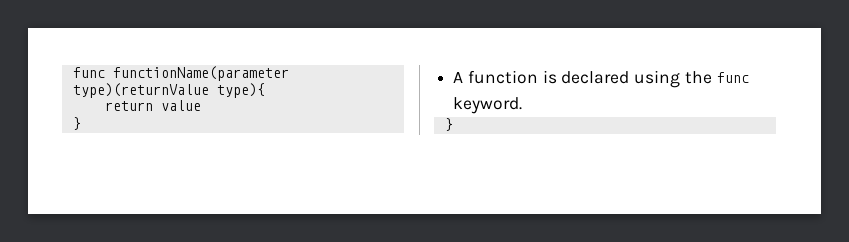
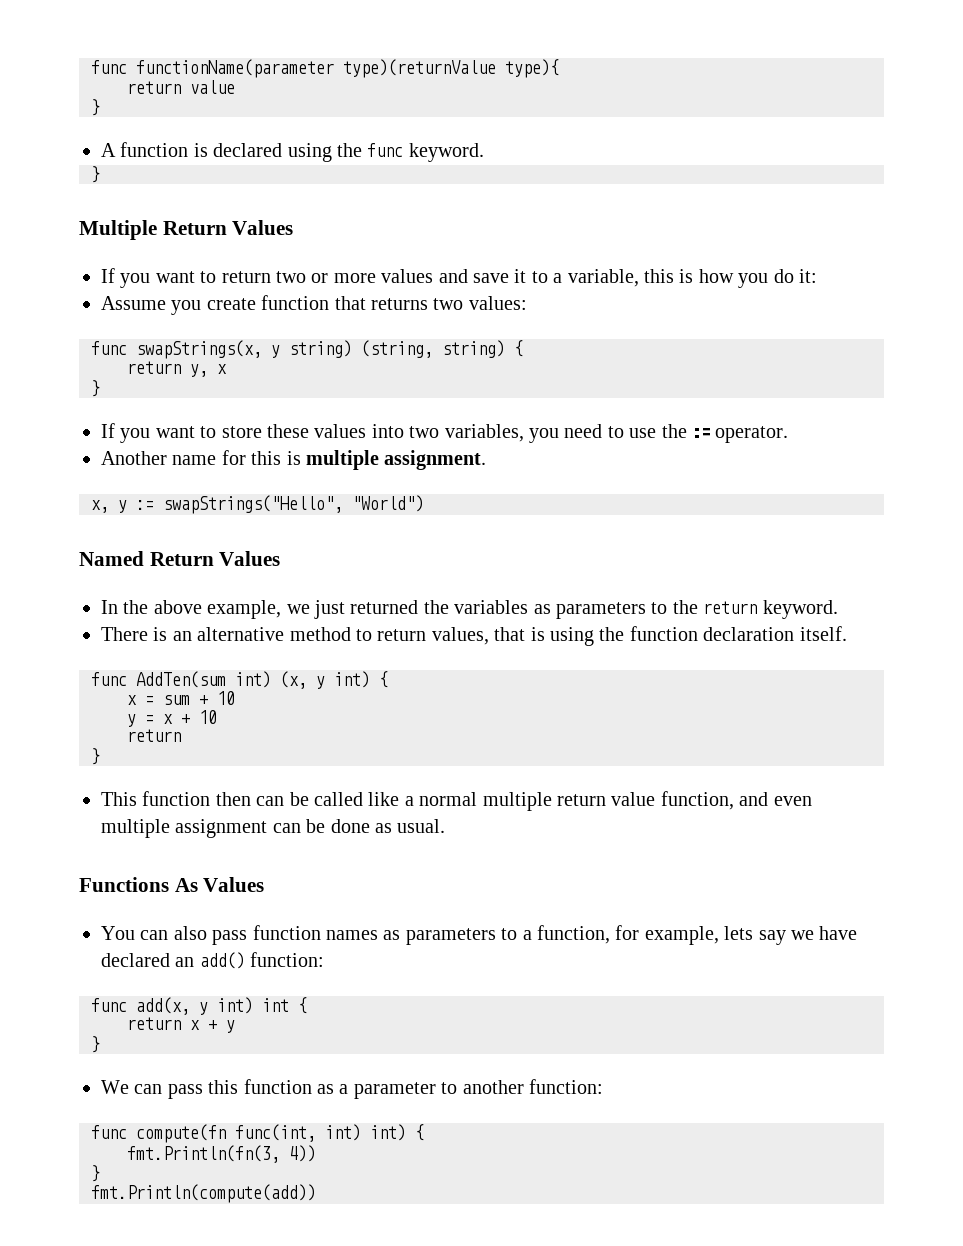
(453, 124) none -> [79,220,294,240] [101,268,817,288] [101,295,527,315] [91,340,523,359] [127,361,227,377] [91,380,100,397] [101,423,789,443] [101,450,487,470] [91,495,424,514] [79,551,281,566] [101,600,838,619] [101,626,847,646] [91,671,388,689] [127,691,235,705] [127,710,217,727] [127,729,181,742] [91,748,100,765] [101,791,812,811] [101,819,446,838] [79,877,265,892] [101,925,858,945] [101,952,325,969] [91,997,307,1015] [127,1017,235,1033] [91,1036,100,1053] [101,1079,603,1099] [91,1124,424,1143] [127,1145,316,1163] [91,1165,100,1182] [91,1184,316,1203] // Multiple Return Values // If you want to return two or more values and save it to a variable, this is how you do it: // Assume you create function that returns two values: // func swapStrings(x, y string) (string, string) { // return y, x // } // If you want to store these values into two variables, you need to use the := operator. // Another name for this is multiple assignment. // x, y := swapStrings("Hello", "World") // Named Return Values // In the above example, we just returned the variables as parameters to the return keyword. // There is an alternative method to return values, that is using the function declaration itself. // func AddTen(sum int) (x, y int) { // x = sum + 10 // y = x + 10 // return // } // This function then can be called like a normal multiple return value function, and even multiple assignment can be done as usual. // Functions As Values // You can also pass function names as parameters to a function, for example, lets say we have declared an add() function: // func add(x, y int) int { // return x + y // } // We can pass this function as a parameter to another function: // func compute(fn func(int, int) int) { // fmt.Println(fn(3, 4)) // } // fmt.Println(compute(add))

